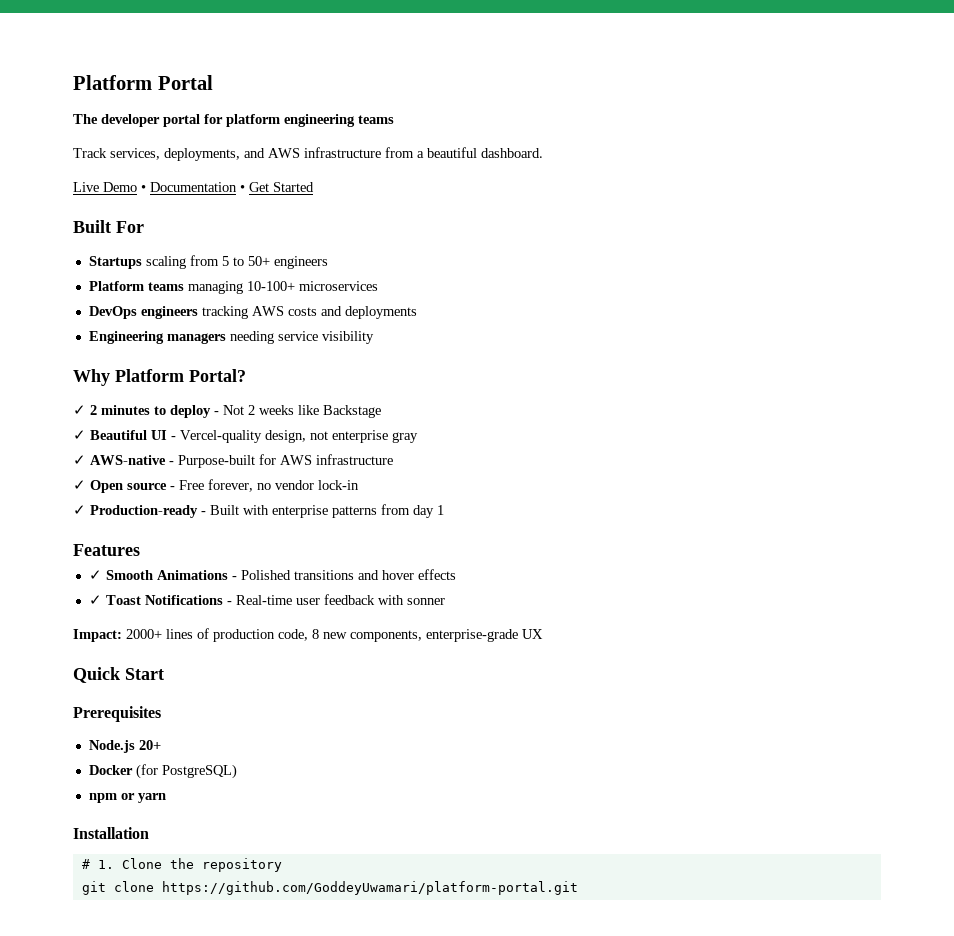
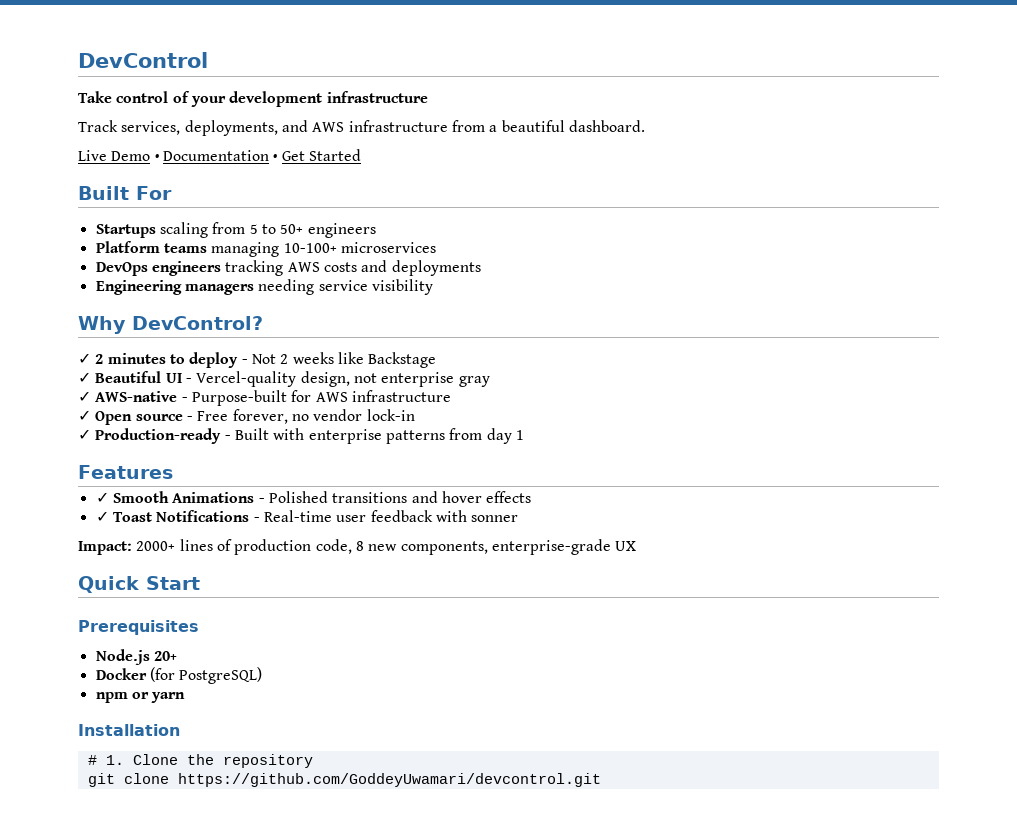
[73,75,213,90] [73,114,394,127] Platform Portal // The developer portal for platform engineering teams -> [78,52,208,68] [78,91,428,107] DevControl // Take control of your development infrastructure
[115,369,246,382] Platform Portal? -> [132,316,263,330] DevControl?
[161,881,578,895] https://github.com/GoddeyUwamari/platform-portal.git -> [177,773,601,787] https://github.com/GoddeyUwamari/devcontrol.git

